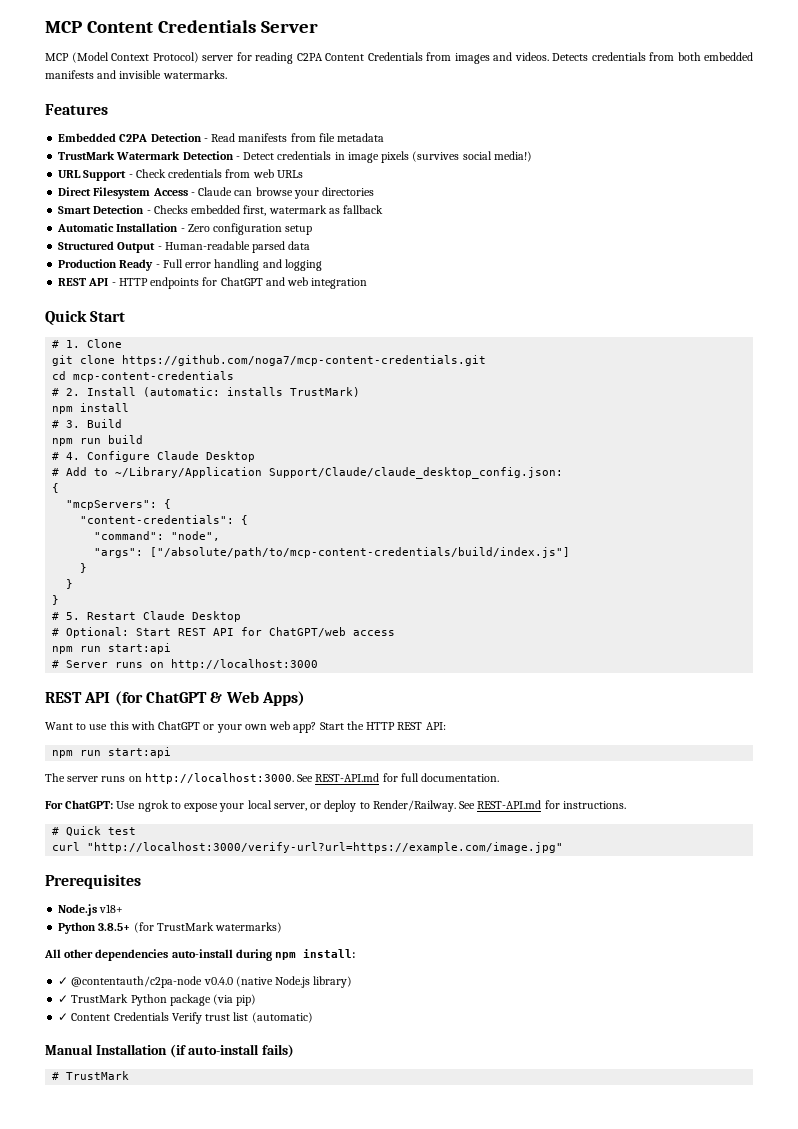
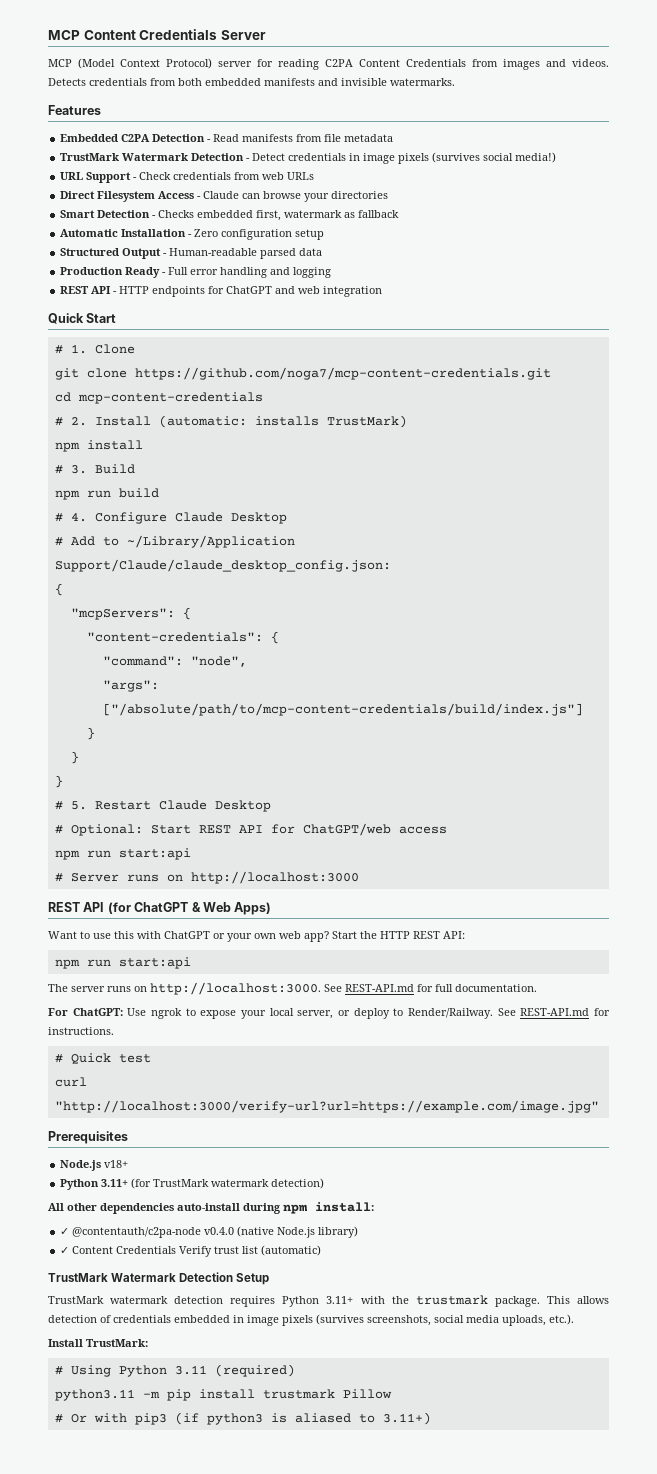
[98,923,131,931] 3.8.5+ -> [101,1179,129,1187] 3.11+
[215,922,283,933] watermarks) -> [211,1178,325,1189] watermark detection)
[58,994,257,1006] // ✓ TrustMark Python package (via pip) -> (359, 1232) none
[45,1044,295,1058] [52,1071,130,1080] Manual Installation (if auto-install fails) // # TrustMark -> [48,1272,270,1285] [48,1295,609,1307] [48,1314,574,1326] [48,1339,148,1347] [54,1364,295,1377] [54,1389,392,1401] [54,1412,431,1425] TrustMark Watermark Detection Setup // TrustMark watermark detection requires Python 3.11+ with the trustmark package. This allows detection of credentials embedded in image pixels (survives screenshots, social media uploads, etc.). // Install TrustMark: // # Using Python 3.11 (required) // python3.11 -m pip install trustmark Pillow // # Or with pip3 (if python3 is aliased to 3.11+)

